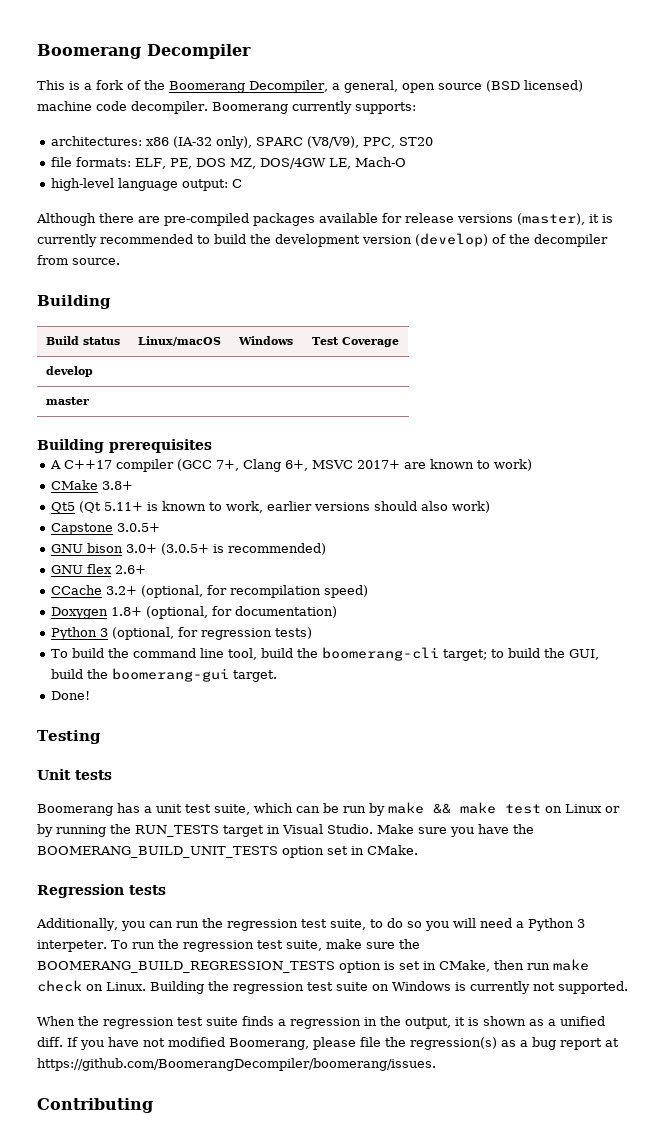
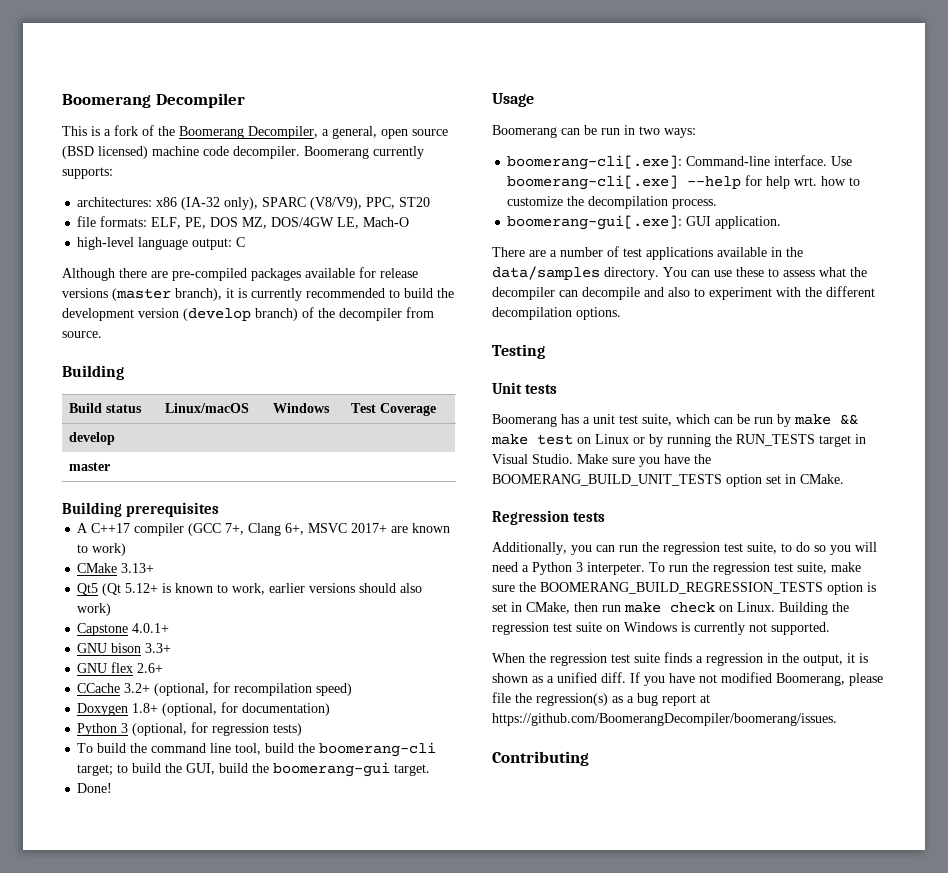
[517,213,585,225] (master), -> [112,288,222,301] (master branch),
[415,233,488,247] (develop) -> [183,308,298,321] (develop branch)
[101,481,133,490] 3.8+ -> [121,563,155,573] 3.13+
[103,502,143,511] 5.11+ -> [125,583,159,593] 5.12+
[116,523,160,532] 3.0.5+ -> [132,623,170,633] 4.0.1+
[125,543,326,555] 3.0+ (3.0.5+ is recommended) -> [145,643,172,653] 3.3+
(90, 695) none -> [492,93,534,107] [492,125,696,138] [507,155,853,170] [507,175,861,190] [507,196,718,209] [507,215,782,230] [492,246,803,260] [492,266,867,280] [492,286,875,300] [492,307,621,320] // Usage // Boomerang can be run in two ways: // boomerang-cli[.exe]: Command-line interface. Use boomerang-cli[.exe] --help for help wrt. how to customize the decompilation process. // boomerang-gui[.exe]: GUI application. // There are a number of test applications available in the data/samples directory. You can use these to assess what the decompiler can decompile and also to experiment with the different decompilation options.

